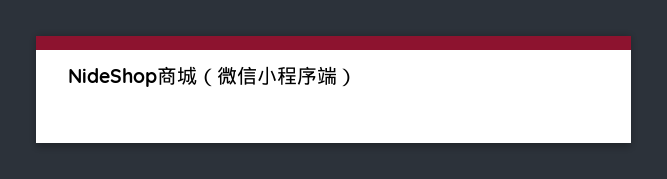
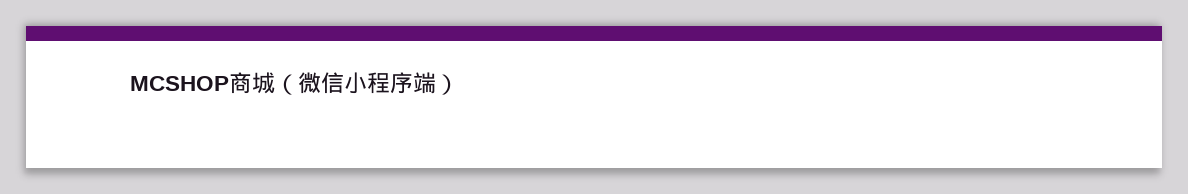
[68,68,157,87] NideShop -> [130,76,229,91] MCSHOP

